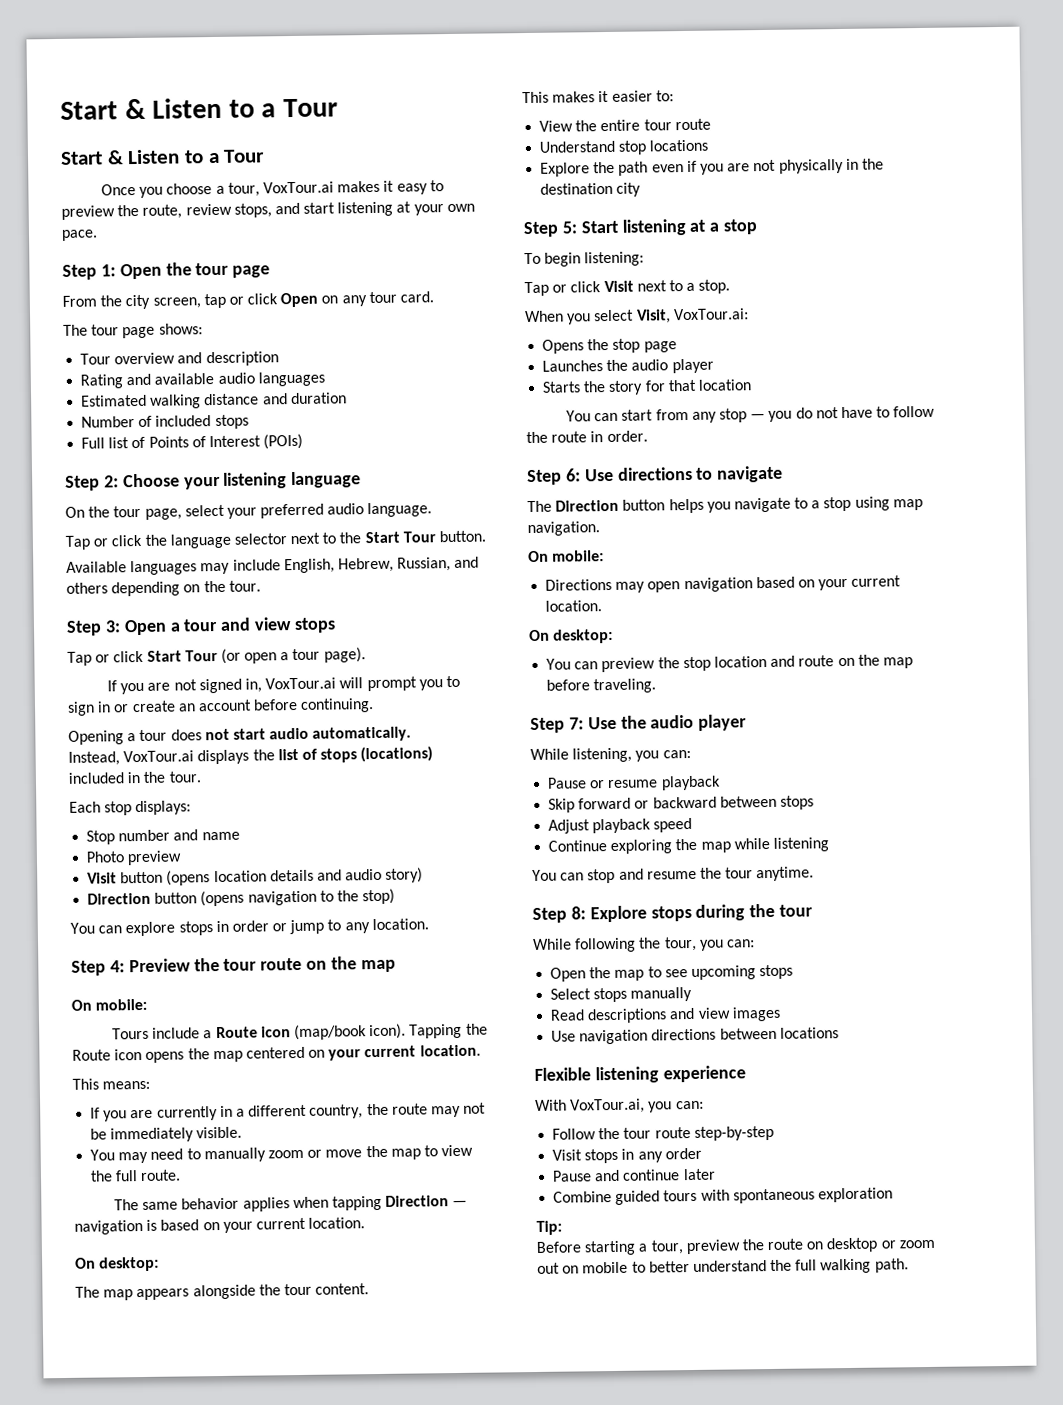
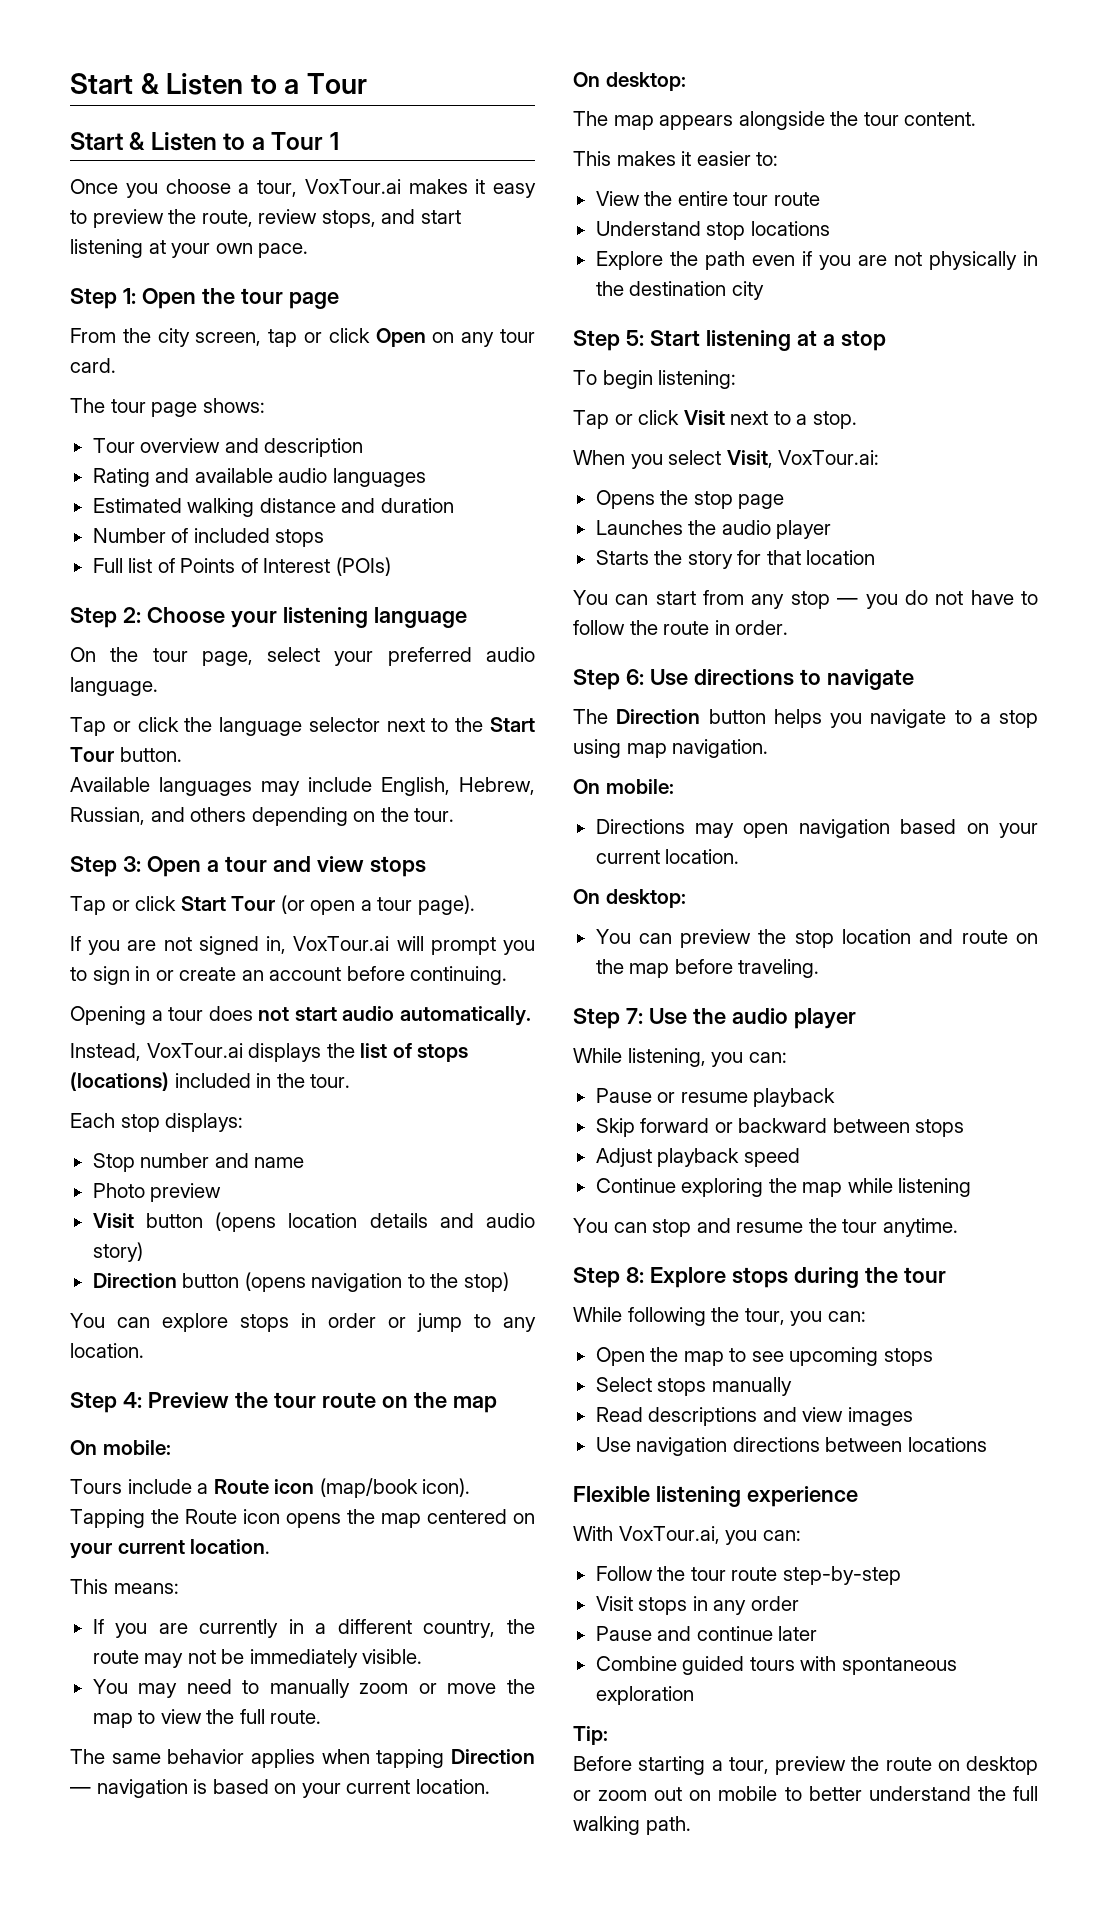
(266, 156) none -> [329,132,339,150] 1

